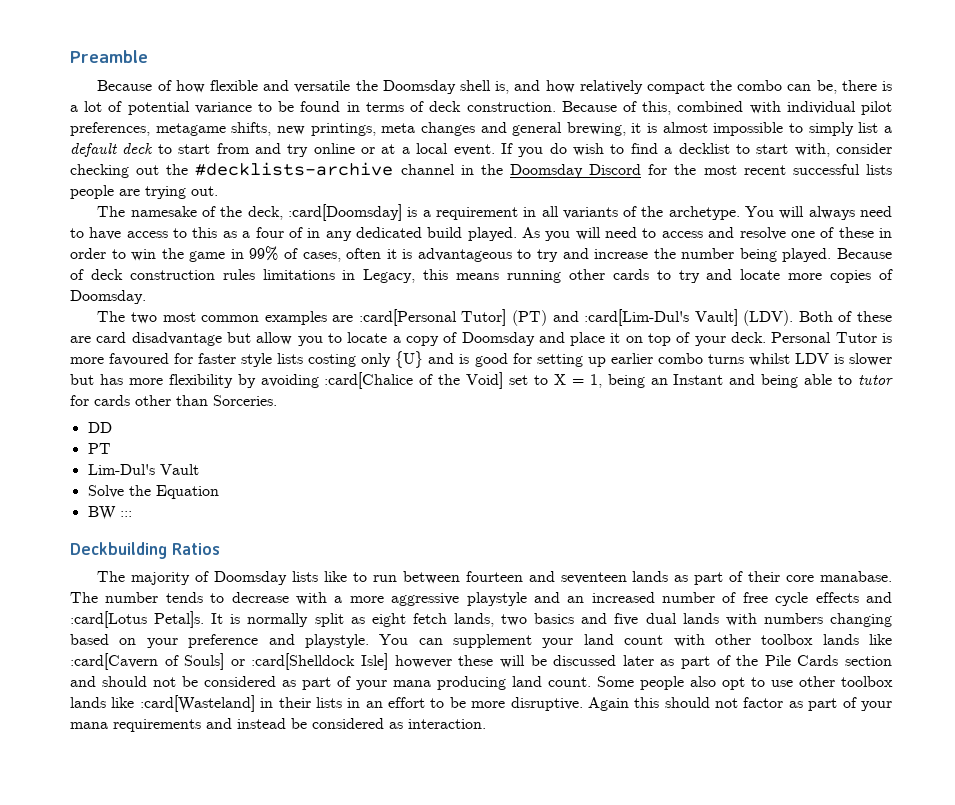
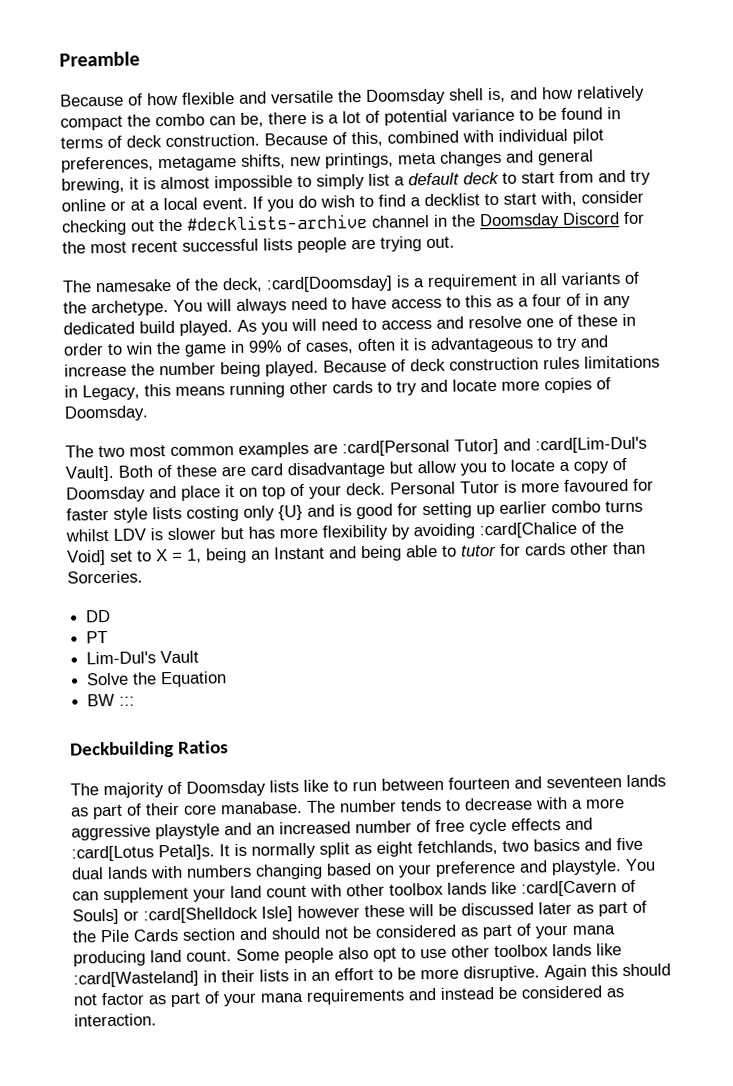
[512,310,548,326] (PT) -> (499, 446) none
[694,309,794,326] Vault] (LDV). -> [65,465,115,482] Vault].
[412,613,494,627] fetch lands, -> [417,840,498,856] fetchlands,

